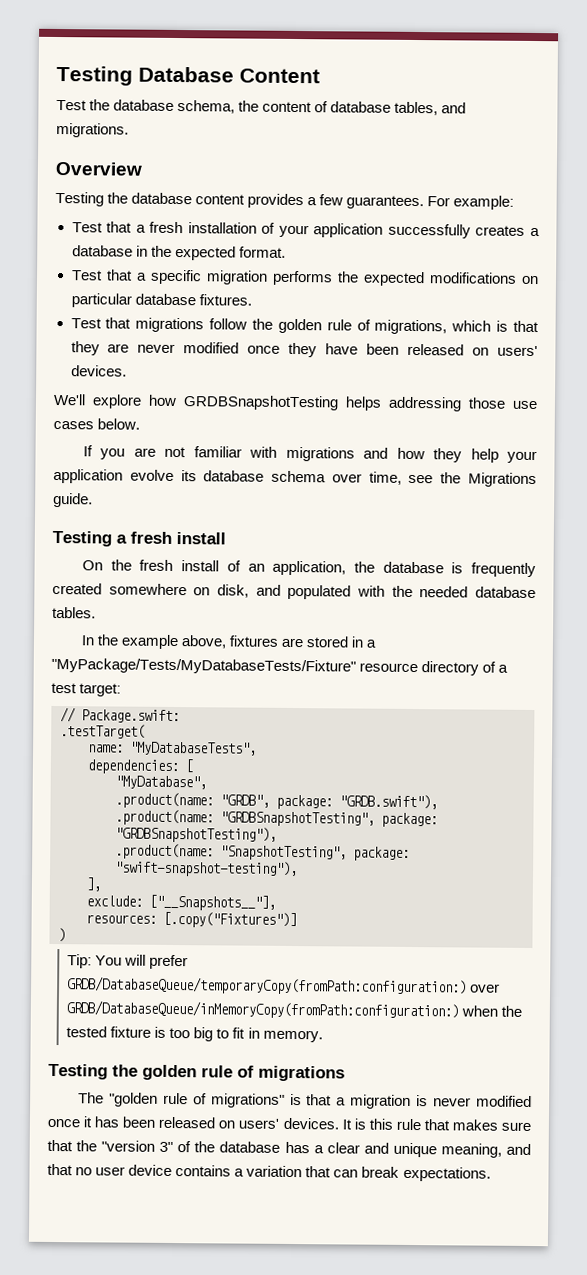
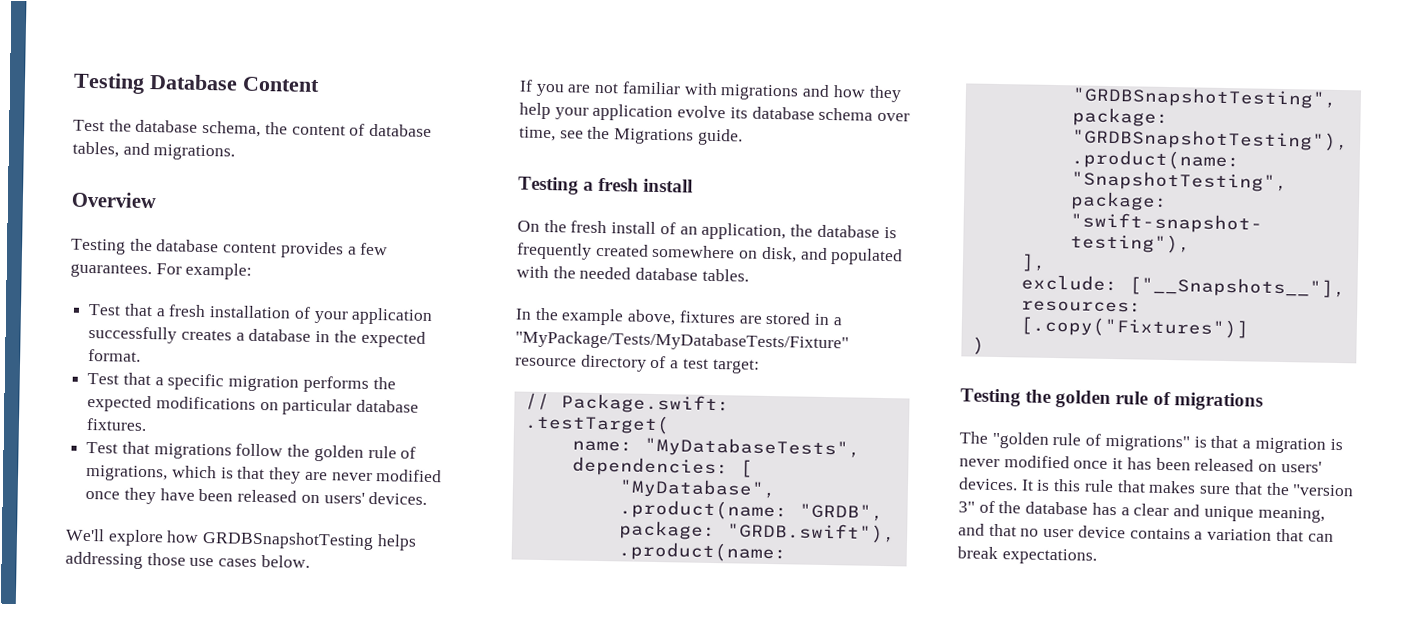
[67,954,189,970] [67,976,501,996] [66,1000,523,1020] [66,1026,323,1043] // Tip: You will prefer GRDB/DatabaseQueue/temporaryCopy(fromPath:configuration:) over GRDB/DatabaseQueue/inMemoryCopy(fromPath:configuration:) when the tested fixture is too big to fit in memory. -> (985, 345) none

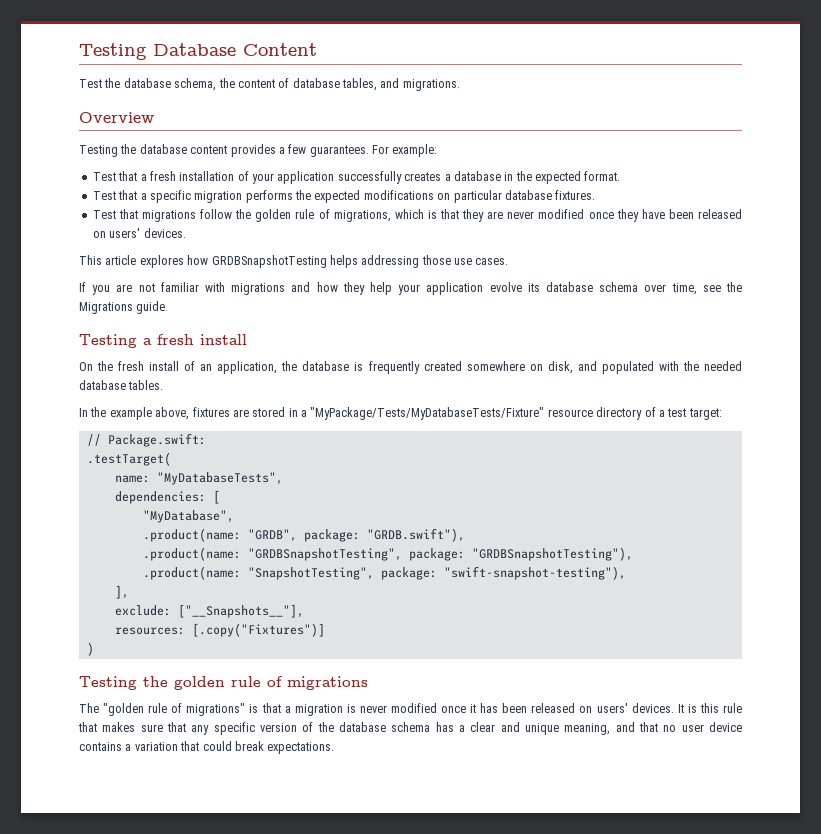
[65,528,164,547] We'll explore -> [79,255,184,268] This article explores
[218,555,310,568] cases below. -> [475,258,509,265] cases.
[1265,482,1355,497] [958,501,975,513] the "version 3" -> [191,722,297,735] any specific version
(1089, 508) none -> [391,722,431,732] schema
[1307,533,1334,542] can -> [202,741,232,751] could

